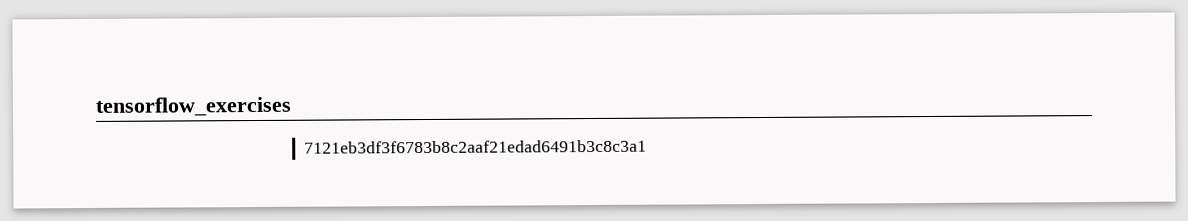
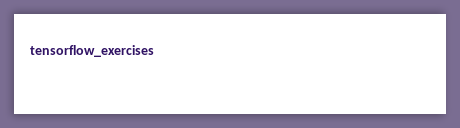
[304,139,648,154] // 7121eb3df3f6783b8c2aaf21edad6491b3c8c3a1 -> (154, 51) none

